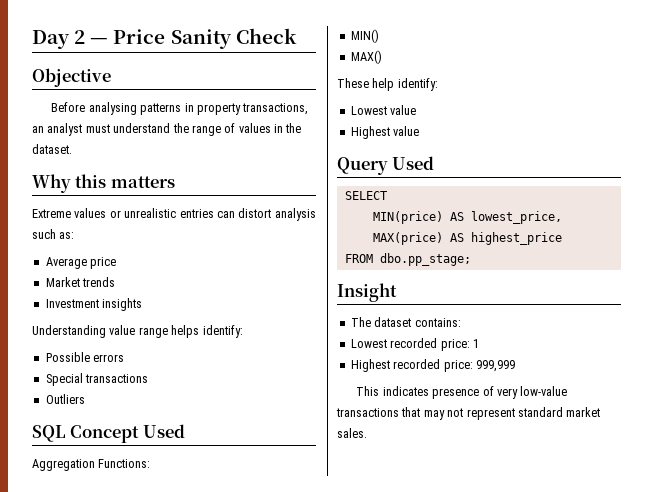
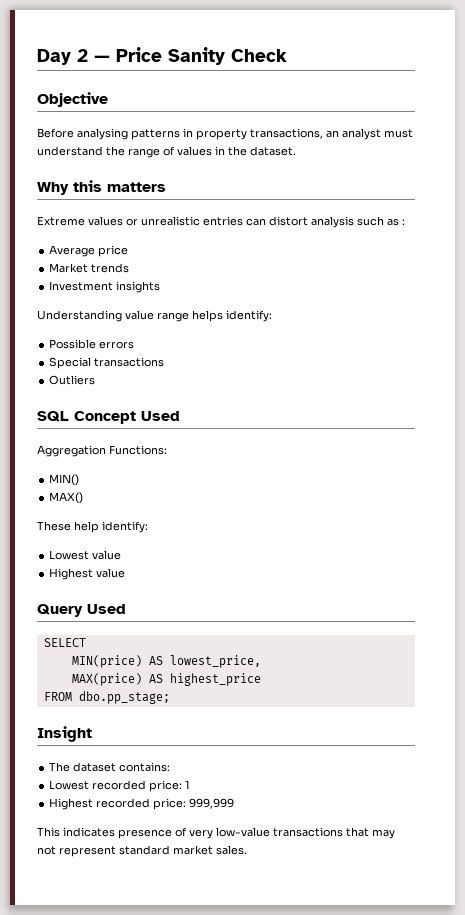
[59,232,75,239] as: -> [387,218,405,226] as :

